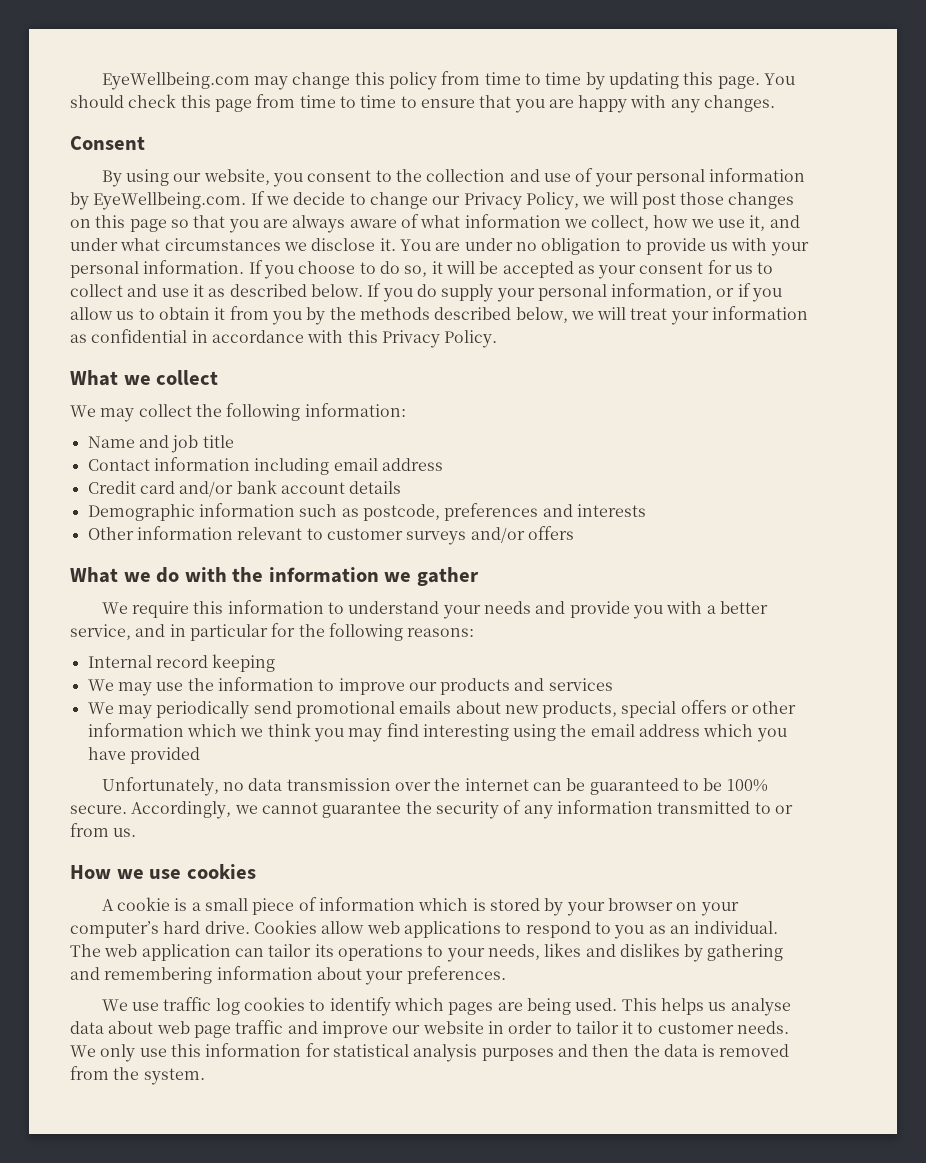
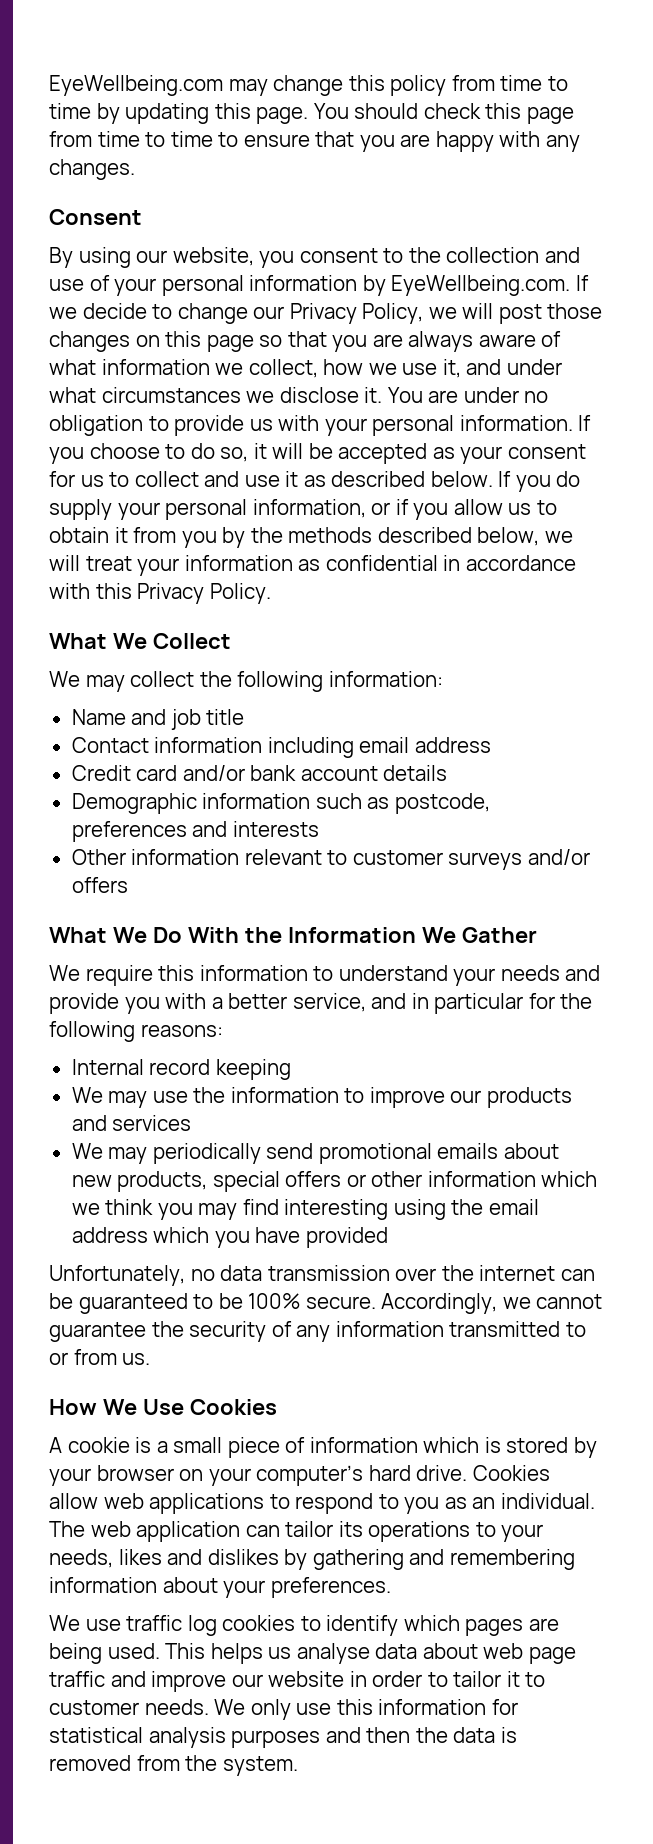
[123,370,219,385] we collect -> [112,633,231,649] We Collect
[123,567,479,586] we do with the information we gather -> [112,927,537,943] We Do With the Information We Gather
[116,864,256,879] we use cookies -> [102,1399,277,1415] We Use Cookies

